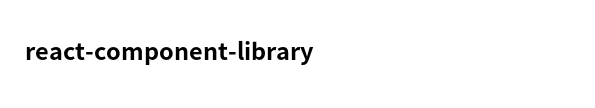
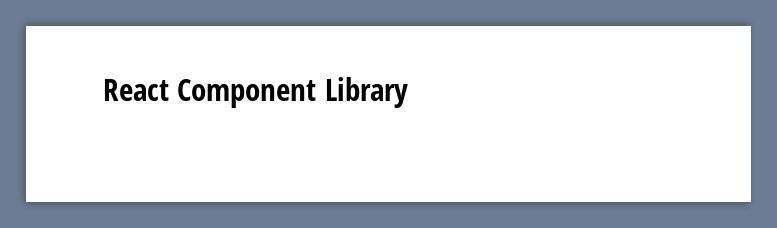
[25,40,314,65] react-component-library -> [103,77,408,108] React Component Library

